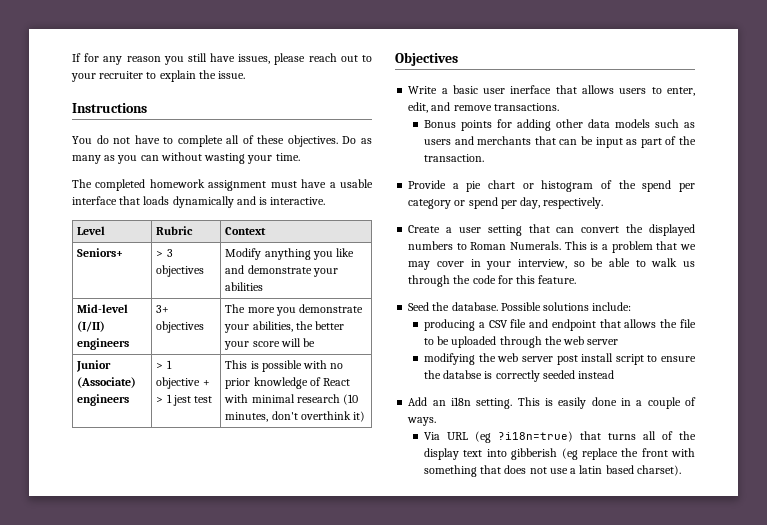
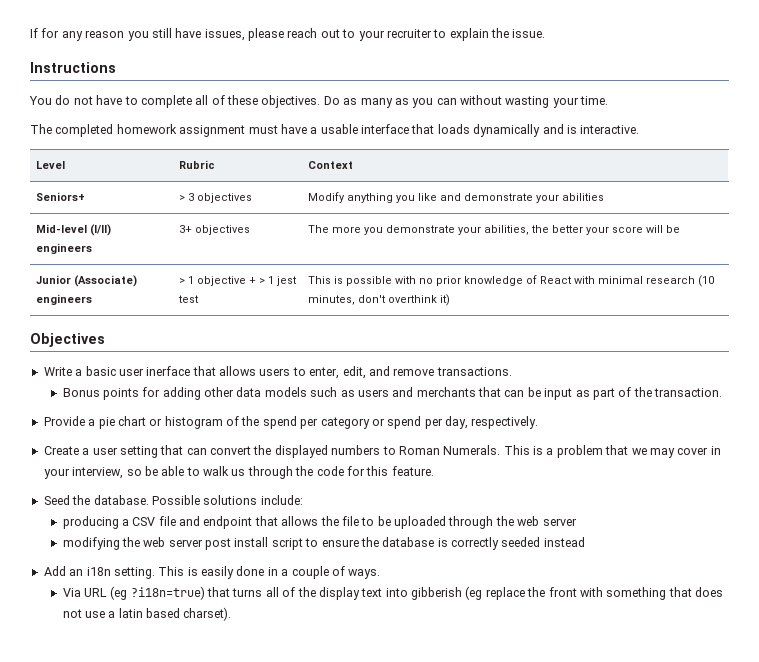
[443,370,483,379] databse -> [382,537,435,547] database

